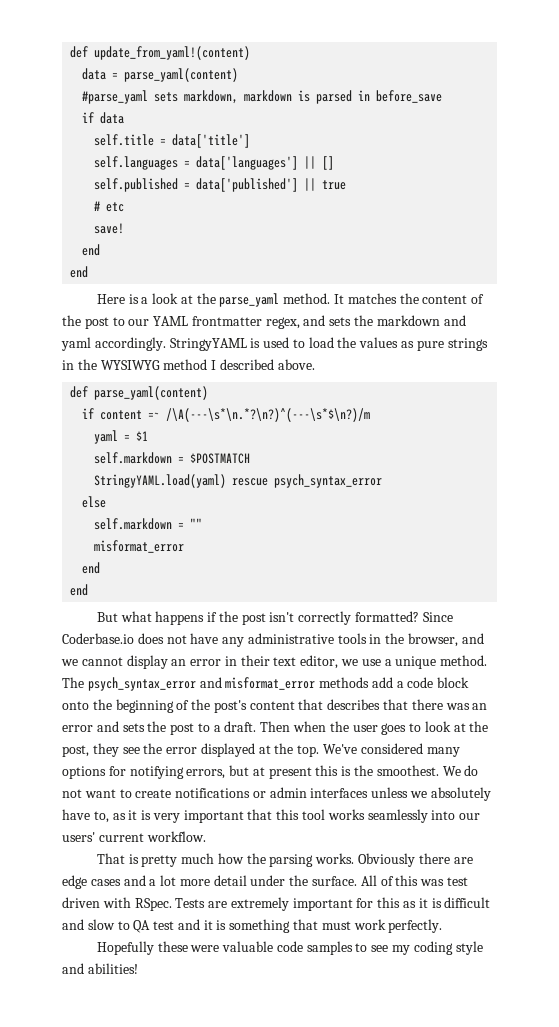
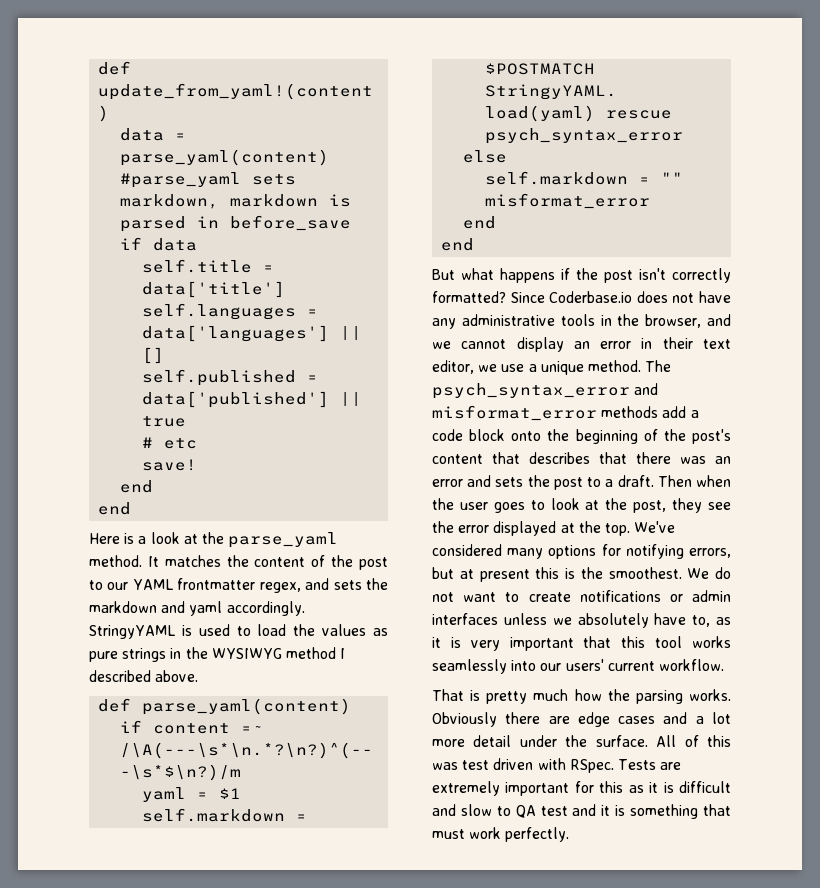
[96,941,483,955] [62,963,138,974] // Hopefully these were valuable code samples to see my coding style and abilities! -> (570, 834) none

